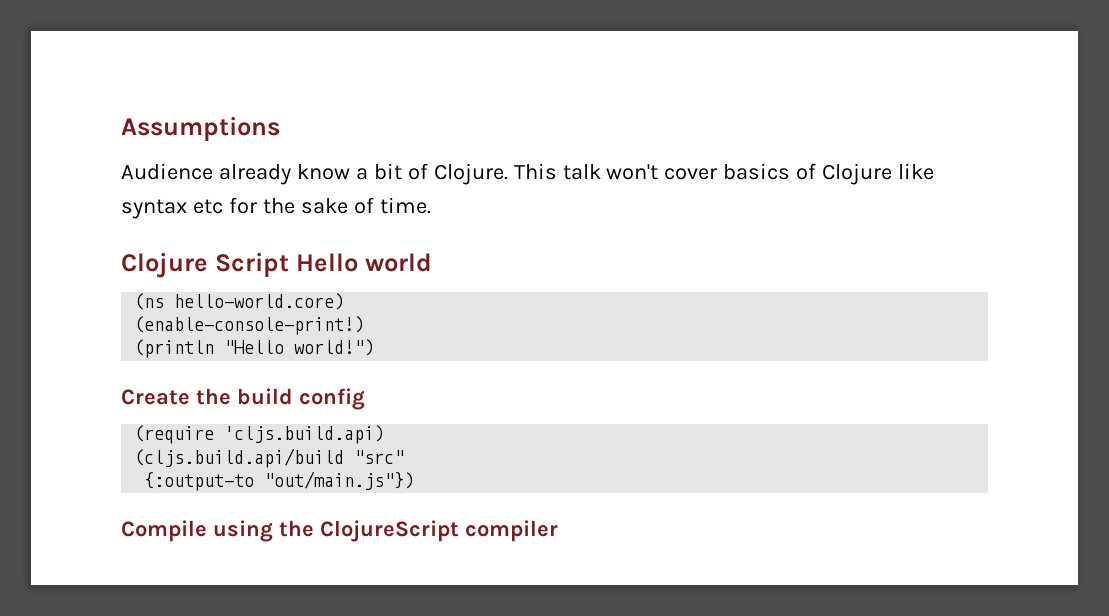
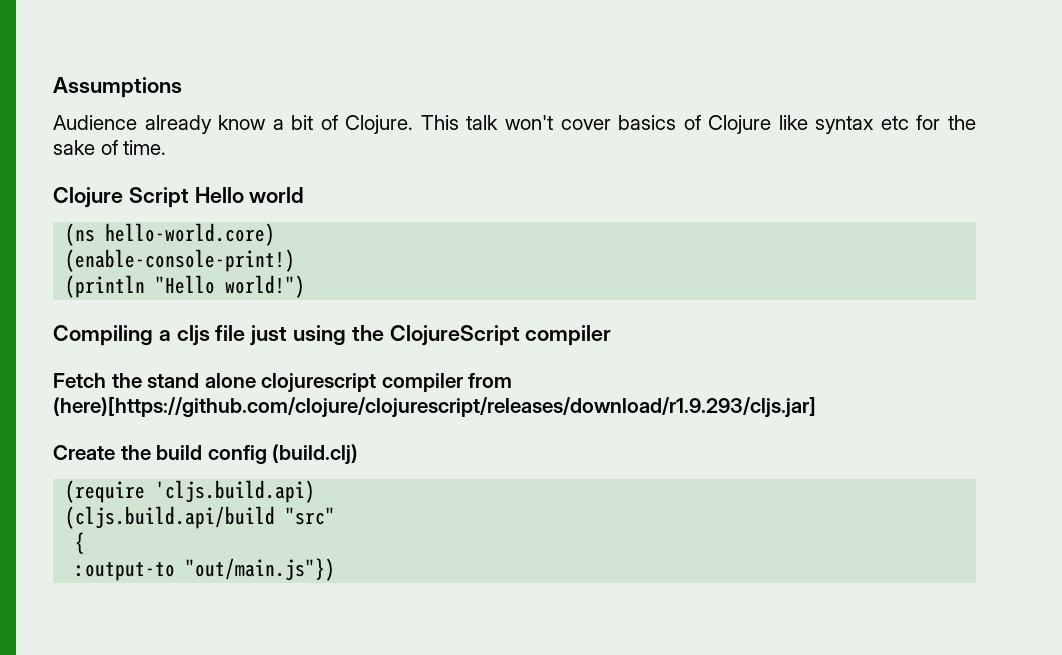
(375, 347) none -> [53,325,612,346] [53,373,513,393] [53,397,816,418] // Compiling a cljs file just using the ClojureScript compiler // Fetch the stand alone clojurescript compiler from (here)[https://github.com/clojure/clojurescript/releases/download/r1.9.293/cljs.jar]
(365, 399) none -> [272,444,359,465] (build.clj)
[144,472,255,491] {:output-to -> [75,532,86,554] [75,562,176,581] { // :output-to
[121,520,558,542] // Compile using the ClojureScript compiler -> (336, 569) none

